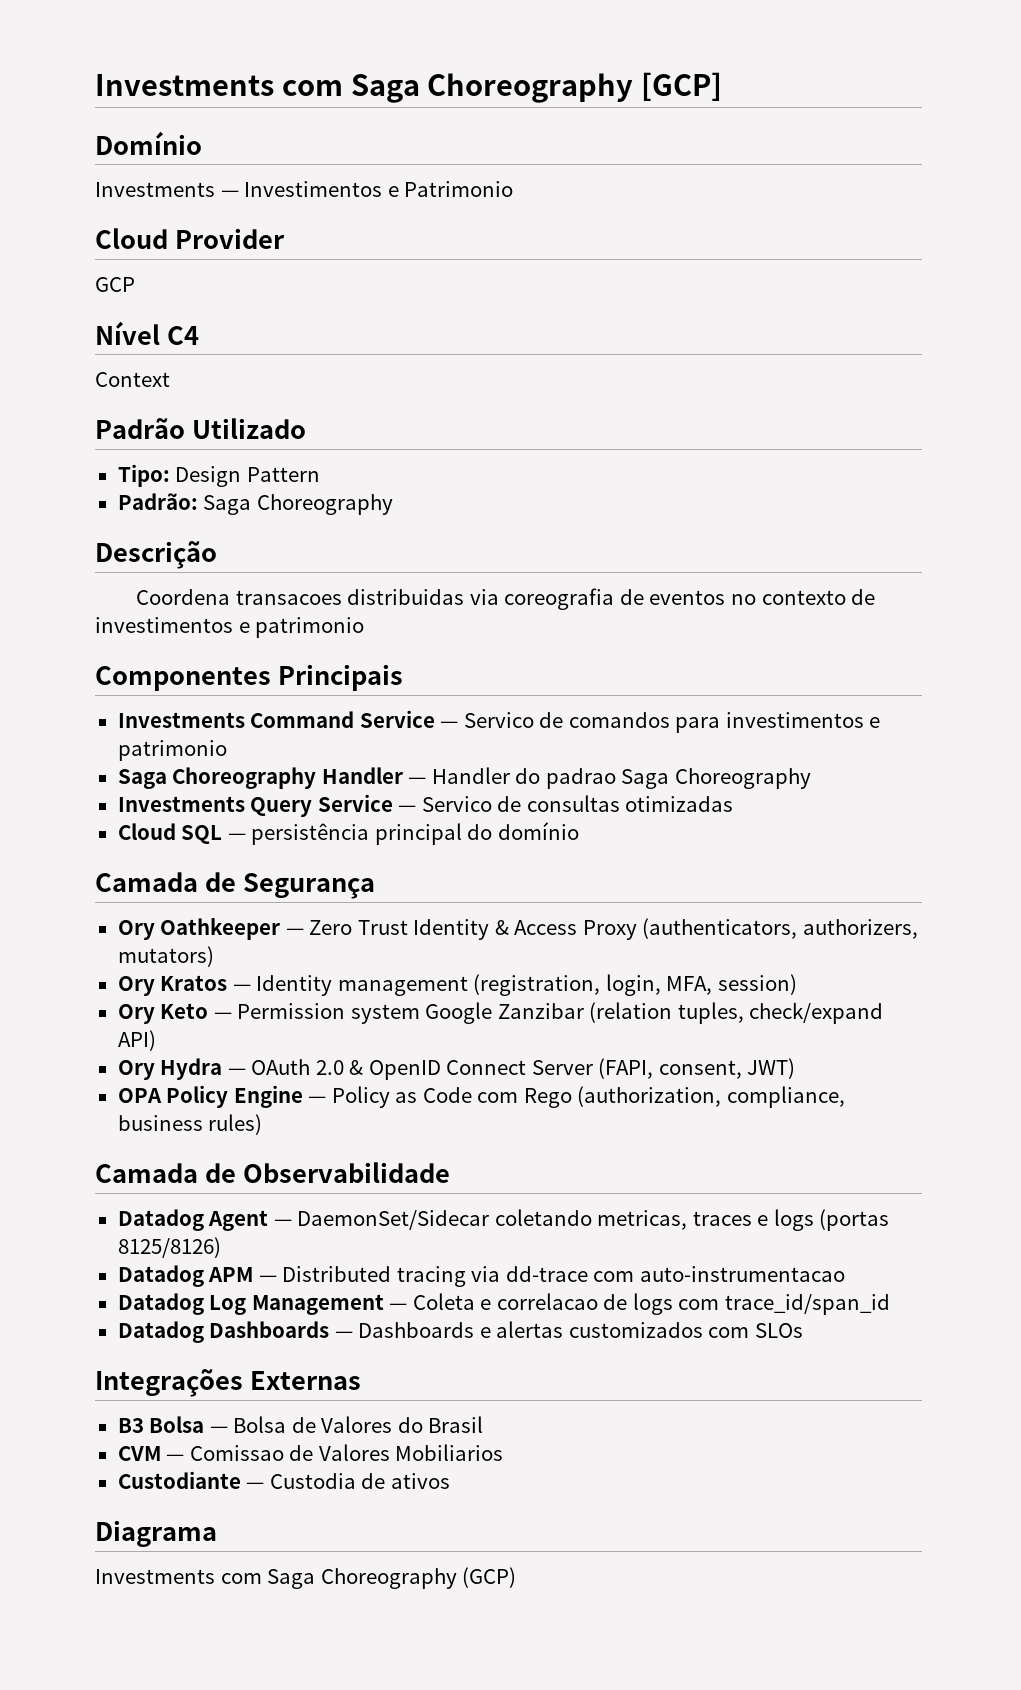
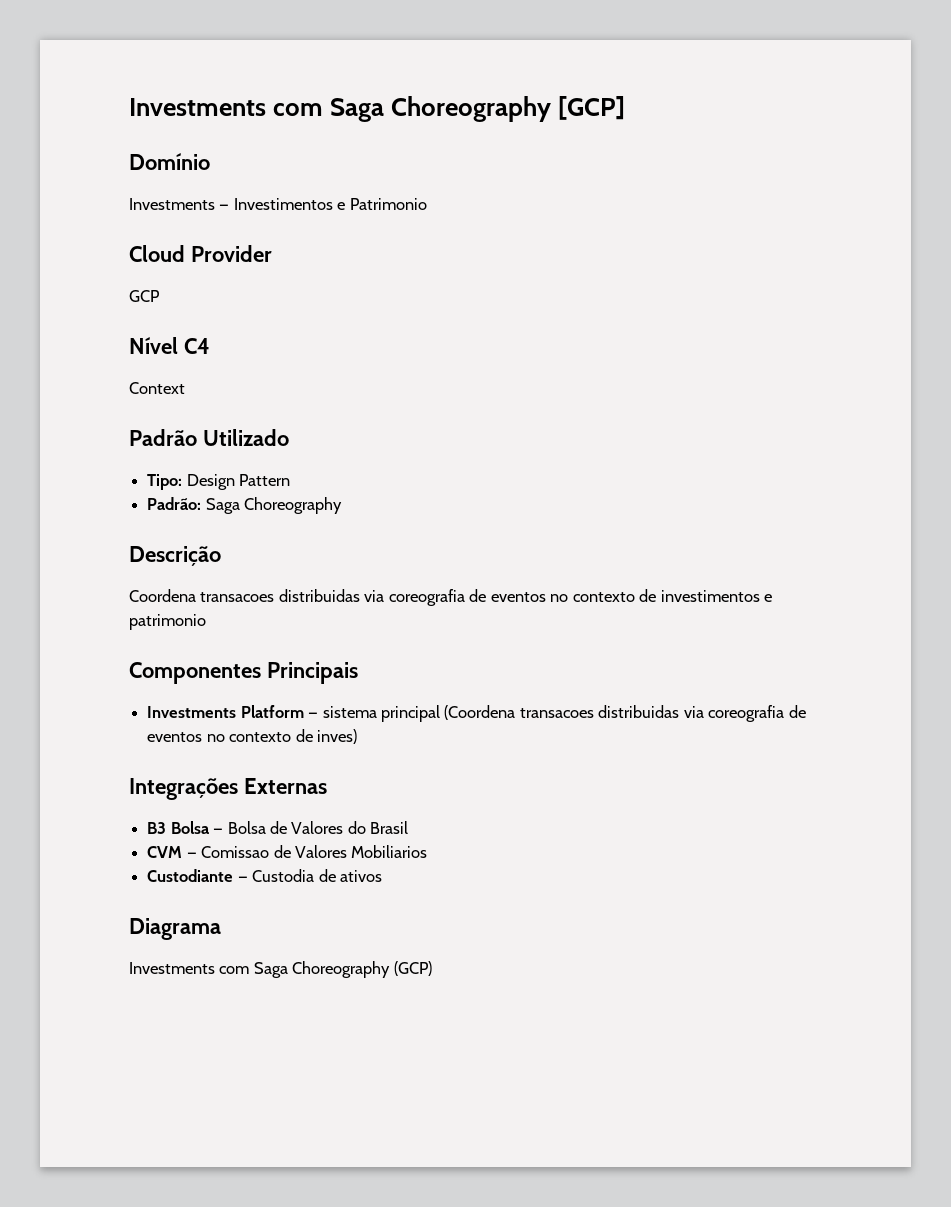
[250,710,881,733] [117,740,227,761] [117,767,811,789] [117,794,734,817] [117,822,579,845] [95,872,375,899] [117,918,918,940] [117,946,214,967] [117,974,797,996] [117,1002,884,1024] [117,1030,156,1051] [117,1058,796,1080] [117,1085,845,1108] [117,1114,263,1135] [95,1162,450,1183] [117,1209,890,1231] [117,1237,221,1258] [117,1265,845,1287] [117,1293,890,1315] [117,1321,803,1343] Command Service — Servico de comandos para investimentos e patrimonio // Saga Choreography Handler — Handler do padrao Saga Choreography // Investments Query Service — Servico de consultas otimizadas // Cloud SQL — persistência principal do domínio // Camada de Segurança // Ory Oathkeeper — Zero Trust Identity & Access Proxy (authenticators, authorizers, mutators) // Ory Kratos — Identity management (registration, login, MFA, session) // Ory Keto — Permission system Google Zanzibar (relation tuples, check/expand API) // Ory Hydra — OAuth 2.0 & OpenID Connect Server (FAPI, consent, JWT) // OPA Policy Engine — Policy as Code com Rego (authorization, compliance, business rules) // Camada de Observabilidade // Datadog Agent — DaemonSet/Sidecar coletando metricas, traces e logs (portas 8125/8126) // Datadog APM — Distributed tracing via dd-trace com auto-instrumentacao // Datadog Log Management — Coleta e correlacao de logs com trace_id/span_id // Datadog Dashboards — Dashboards e alertas customizados com SLOs -> [240,705,806,722] [147,729,357,744] Platform — sistema principal (Coordena transacoes distribuidas via coreografia de eventos no contexto de inves)

